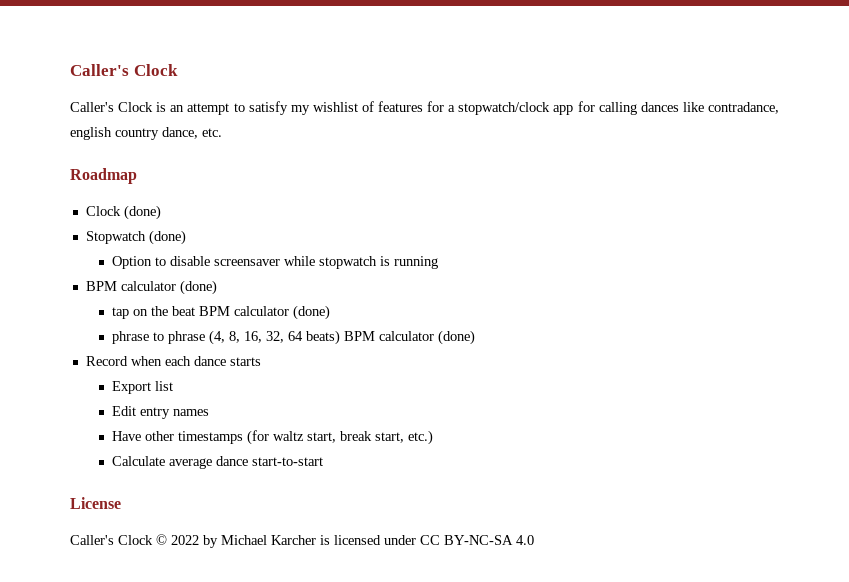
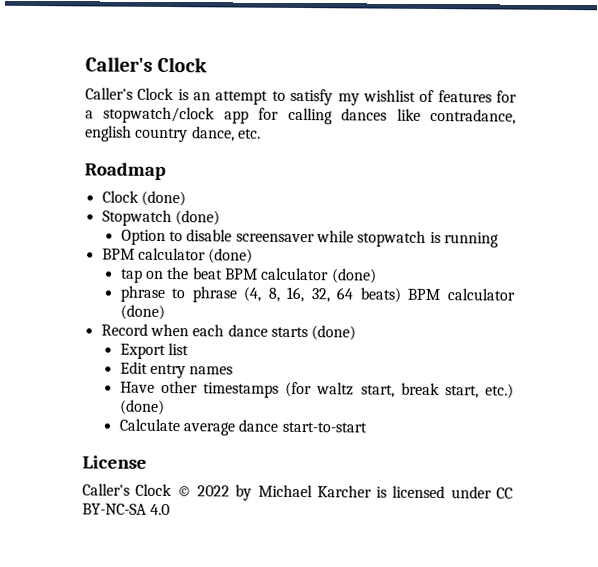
(261, 361) none -> [311,325,357,341] (done)
(434, 437) none -> [119,399,165,415] (done)

